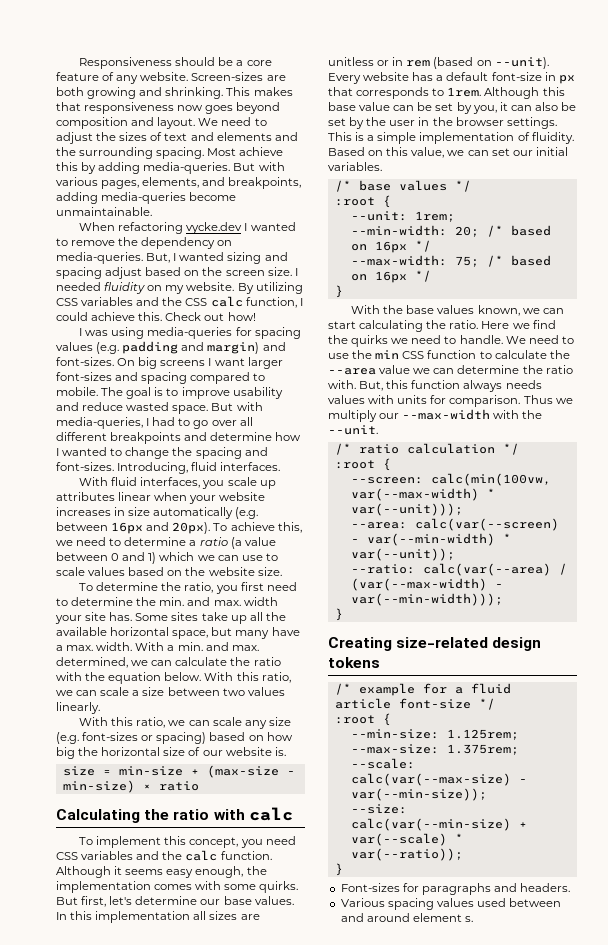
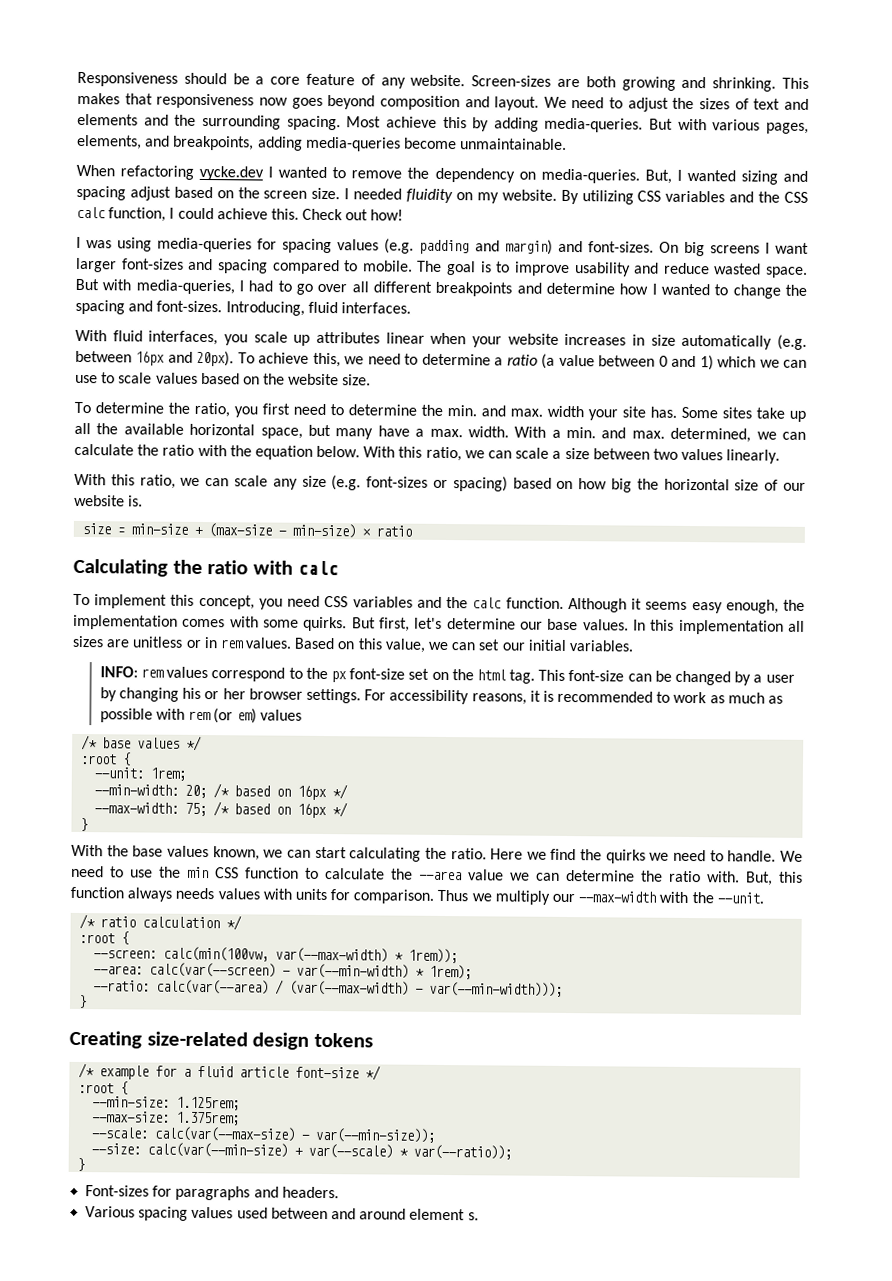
[433,57,549,69] [328,72,575,84] [328,87,565,99] [328,102,577,114] [328,117,557,129] [328,132,574,144] (based on --unit). Every website has a default font-size in px that corresponds to 1rem. Although this base value can be set by you, it can also be set by the user in the browser settings. This is a simple implementation of fluidity. -> [245,637,293,649] values.
(382, 166) none -> [99,666,795,686] [99,687,784,705] [99,708,302,724] // INFO: rem values correspond to the px font-size set on the html tag. This font-size can be changed by a user by changing his or her browser settings. For accessibility reasons, it is recommended to work as much as possible with rem (or em) values
[350,503,463,516] var(--unit))); -> [408,948,459,964] 1rem));
[350,548,455,561] var(--unit)); -> [429,964,473,980] 1rem);

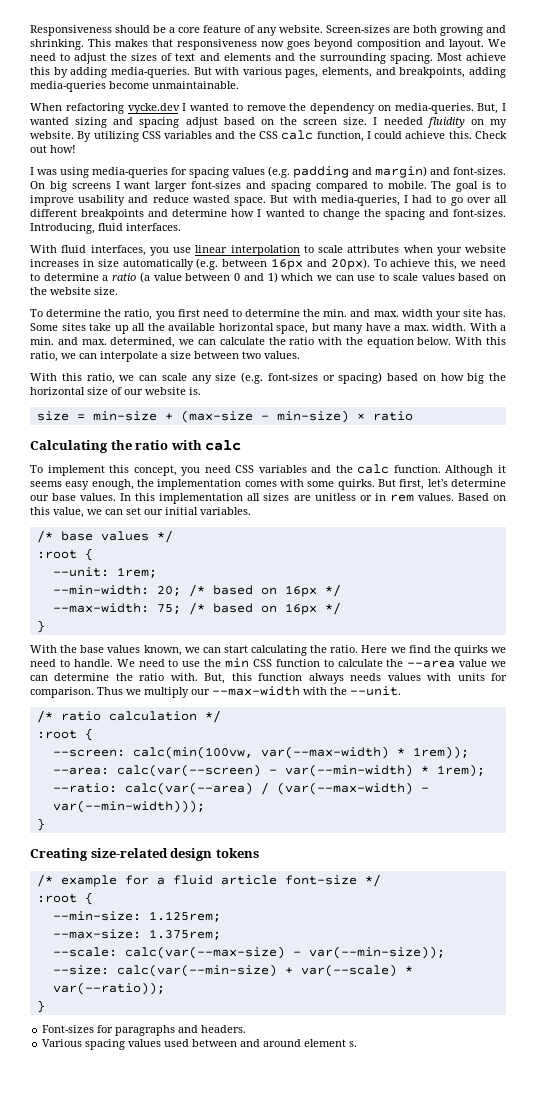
[253,331,425,346] scale up attributes linear -> [173,245,400,256] use linear interpolation to scale attributes
[515,447,550,459] scale -> [100,351,158,362] interpolate
[681,448,781,464] values linearly. -> [264,351,300,359] values.
[99,666,795,686] [99,687,784,705] [99,708,302,724] // INFO: rem values correspond to the px font-size set on the html tag. This font-size can be changed by a user by changing his or her browser settings. For accessibility reasons, it is recommended to work as much as possible with rem (or em) values -> (251, 511) none

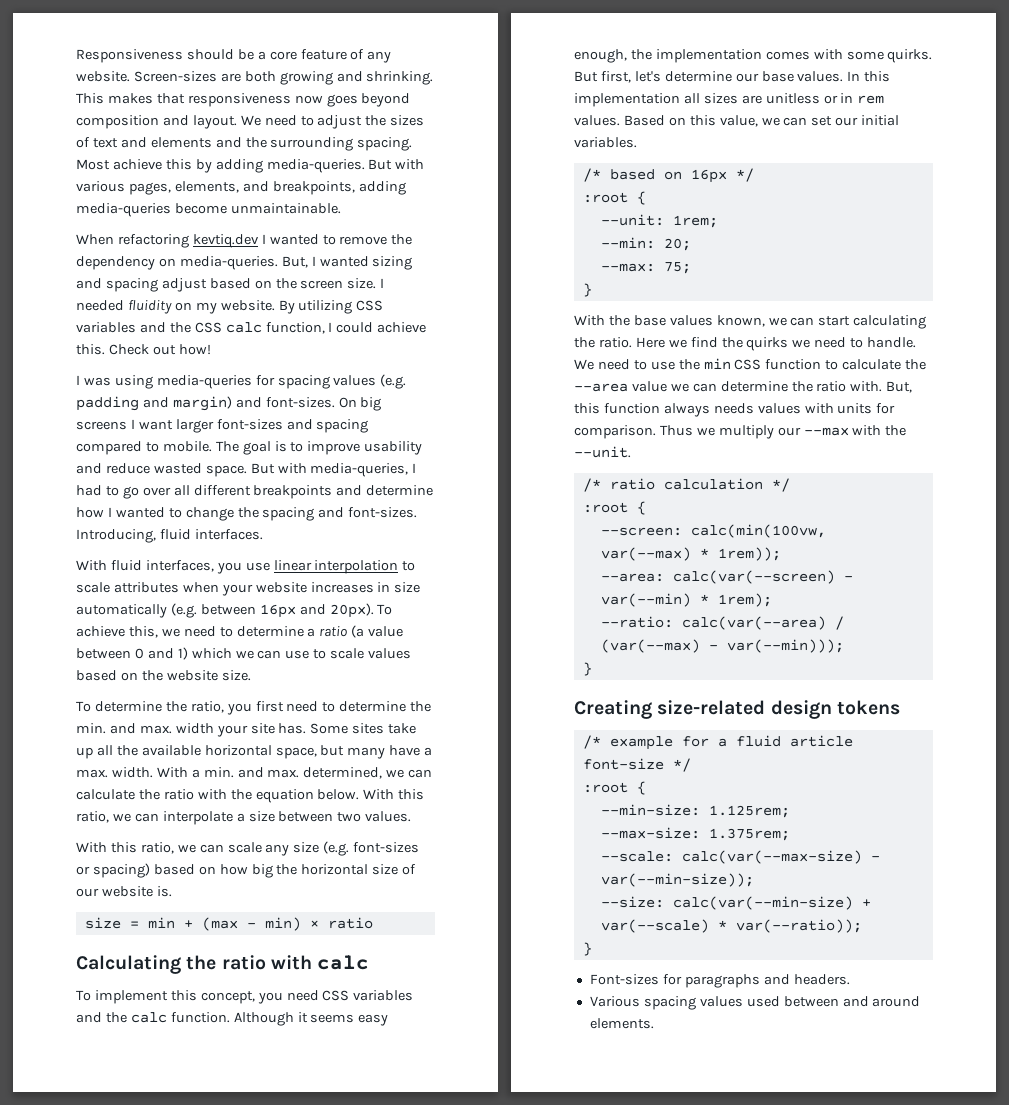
[127,103,180,114] vycke.dev -> [192,234,259,248] kevtiq.dev
[92,410,349,423] min-size + (max-size - min-size) -> [147,917,301,931] min + (max - min)
[60,531,149,541] base values -> [609,169,727,183] based on 16px
[52,585,149,595] --min-width: -> [600,237,655,249] --min:
[188,584,341,597] [52,602,341,615] /* based on 16px */ // --max-width: 75; /* based on 16px */ -> [600,262,691,274] // --max: 75;
[212,686,300,696] --max-width -> [803,427,849,436] --max
[260,746,389,759] var(--max-width) -> [600,547,691,561] var(--max)
[284,764,413,777] var(--min-width) -> [600,593,691,607] var(--min)
[276,782,429,795] [52,800,205,813] (var(--max-width) - var(--min-width))); -> [600,639,844,653] (var(--max) - var(--min)));
[304,1039,358,1047] element s. -> [589,1018,654,1029] elements.

